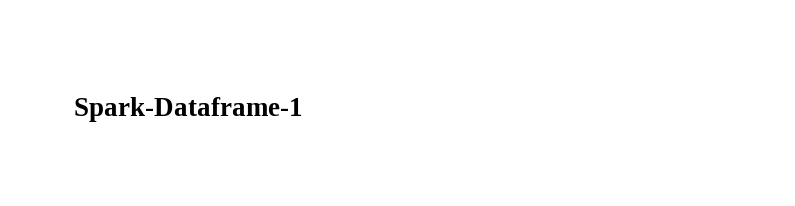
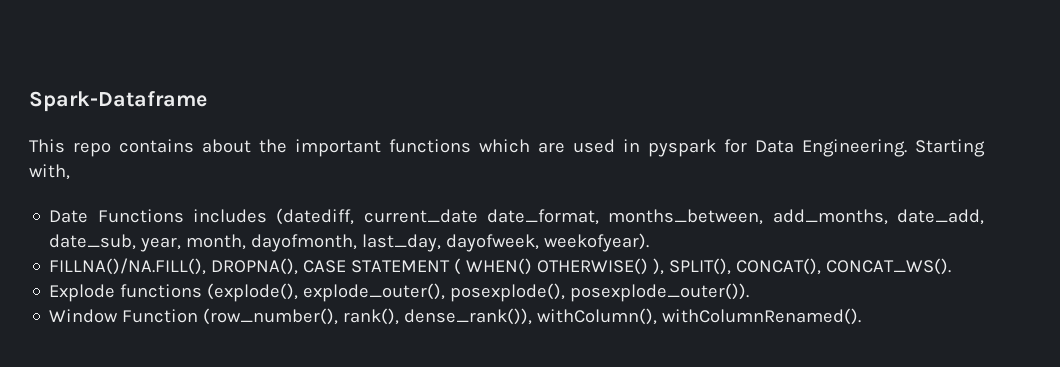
[74,97,303,122] Spark-Dataframe-1 -> [29,91,207,112] [29,139,985,157] [29,164,70,180] [49,208,984,225] [49,233,650,252] [49,258,952,275] [49,283,750,302] [49,308,862,325] Spark-Dataframe // This repo contains about the important functions which are used in pyspark for Data Engineering. Starting with, // Date Functions includes (datediff, current_date date_format, months_between, add_months, date_add, date_sub, year, month, dayofmonth, last_day, dayofweek, weekofyear). // FILLNA()/NA.FILL(), DROPNA(), CASE STATEMENT ( WHEN() OTHERWISE() ), SPLIT(), CONCAT(), CONCAT_WS(). // Explode functions (explode(), explode_outer(), posexplode(), posexplode_outer()). // Window Function (row_number(), rank(), dense_rank()), withColumn(), withColumnRenamed().

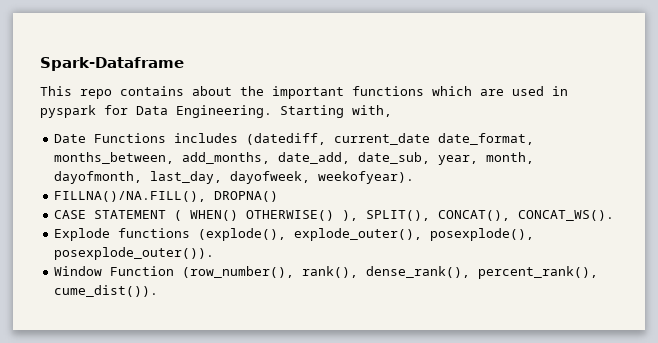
[211,258,299,275] DROPNA(), -> [214,191,279,202] DROPNA() //
[404,308,862,325] dense_rank()), withColumn(), withColumnRenamed(). -> [366,266,599,279] [54,285,159,297] dense_rank(), percent_rank(), cume_dist()).

